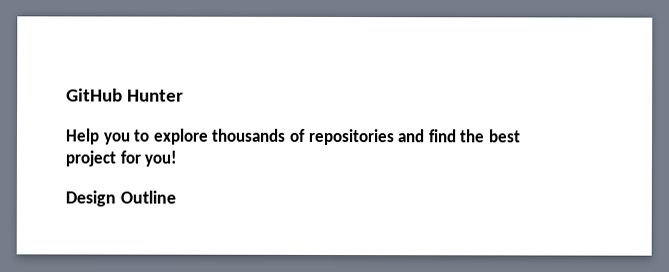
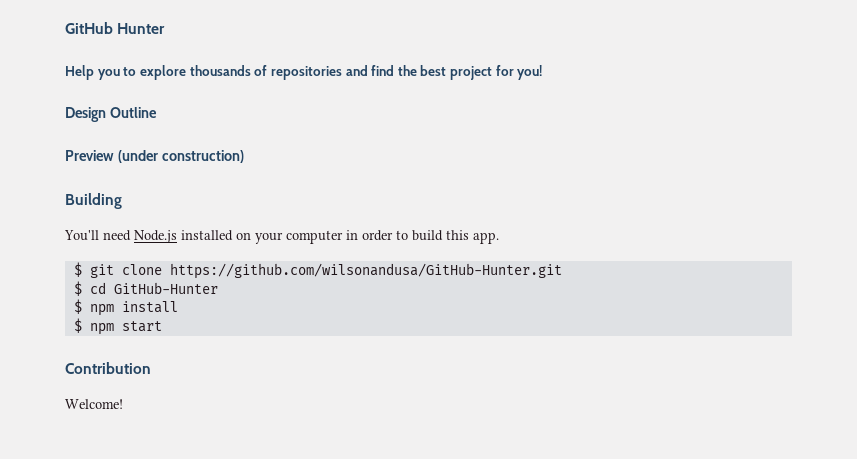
(176, 197) none -> [65,150,244,163] [65,193,122,209] [64,230,499,244] [73,262,562,279] [73,281,218,296] [73,299,178,316] [73,318,162,335] [65,362,151,374] [65,399,123,409] // Preview (under construction) // Building // You'll need Node.js installed on your computer in order to build this app. // $ git clone https://github.com/wilsonandusa/GitHub-Hunter.git // $ cd GitHub-Hunter // $ npm install // $ npm start // Contribution // Welcome!

